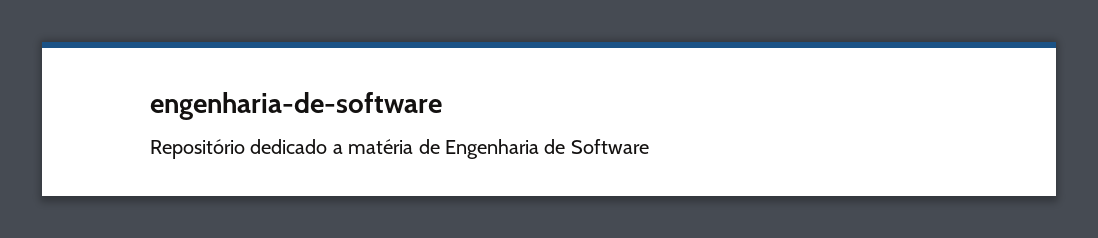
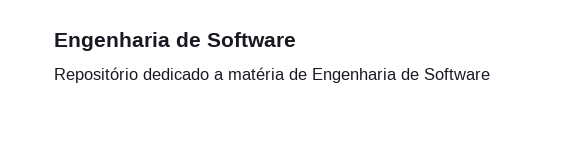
[150,92,442,120] engenharia-de-software -> [54,32,296,51] Engenharia de Software

